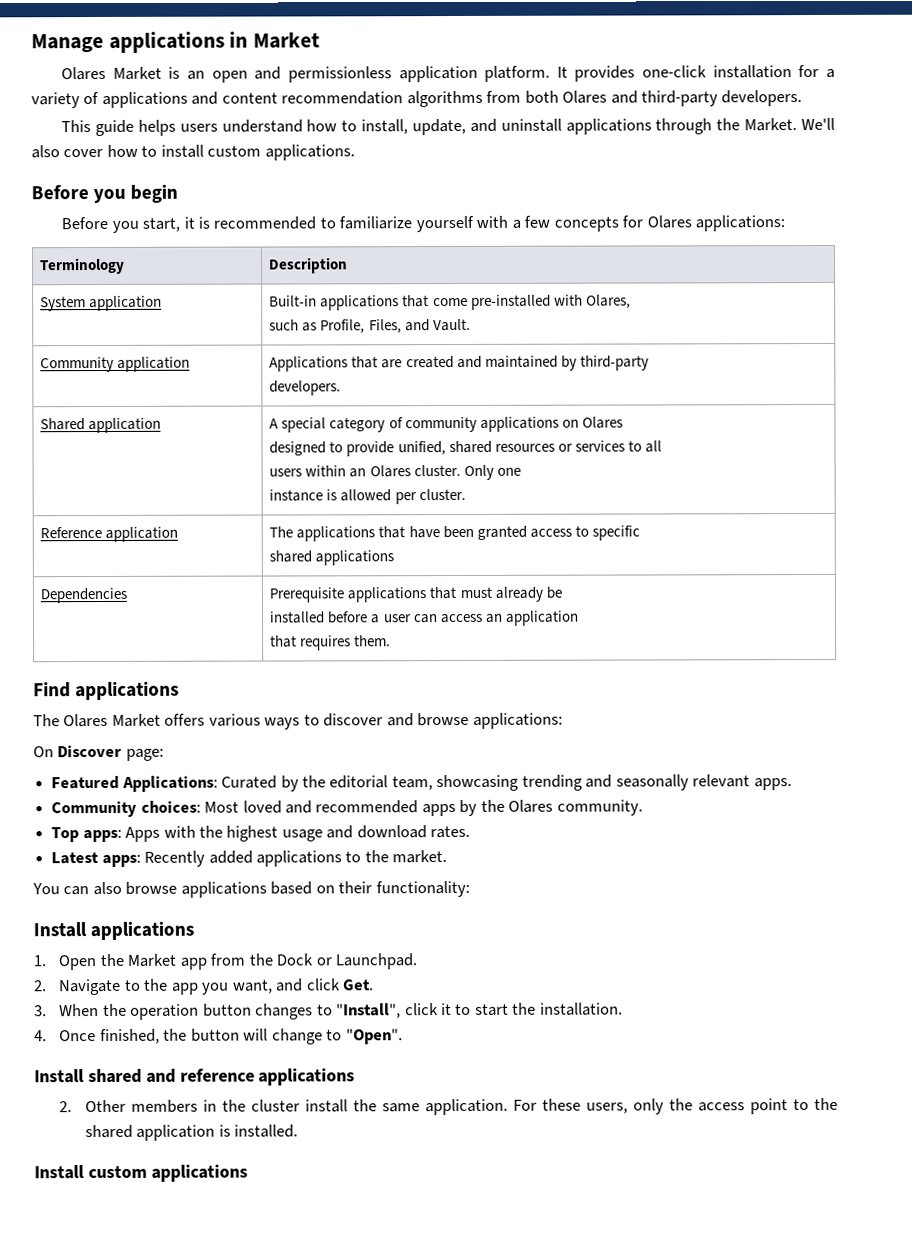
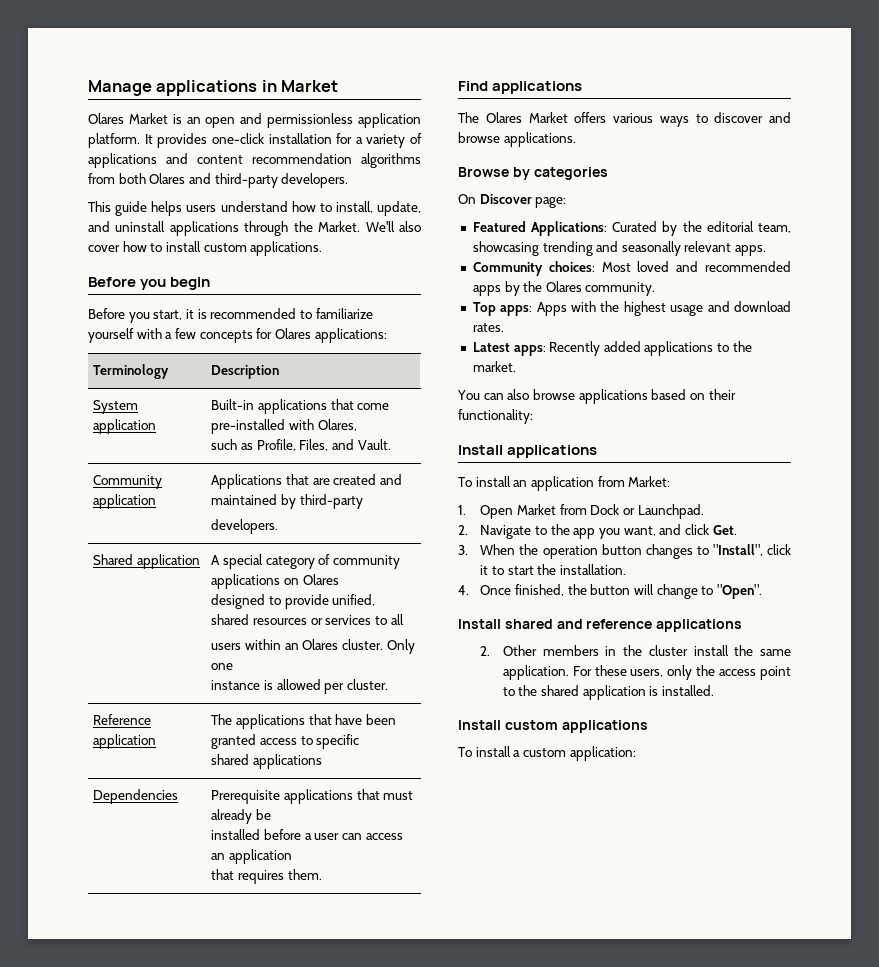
[472,712,563,729] applications: -> [503,132,576,147] [458,167,608,180] applications. // Browse by categories
[33,953,273,971] 1. Open the Market app from the -> [458,476,671,491] [458,504,587,519] To install an application from Market: // 1. Open Market from
(248, 1173) none -> [458,746,636,761] // To install a custom application:

